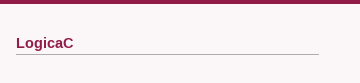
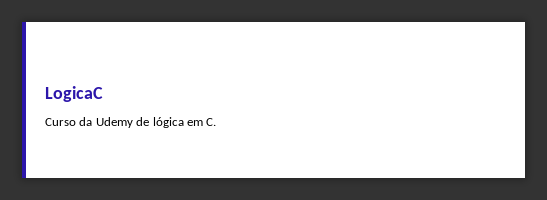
(74, 44) none -> [45,117,217,128] // Curso da Udemy de lógica em C.

